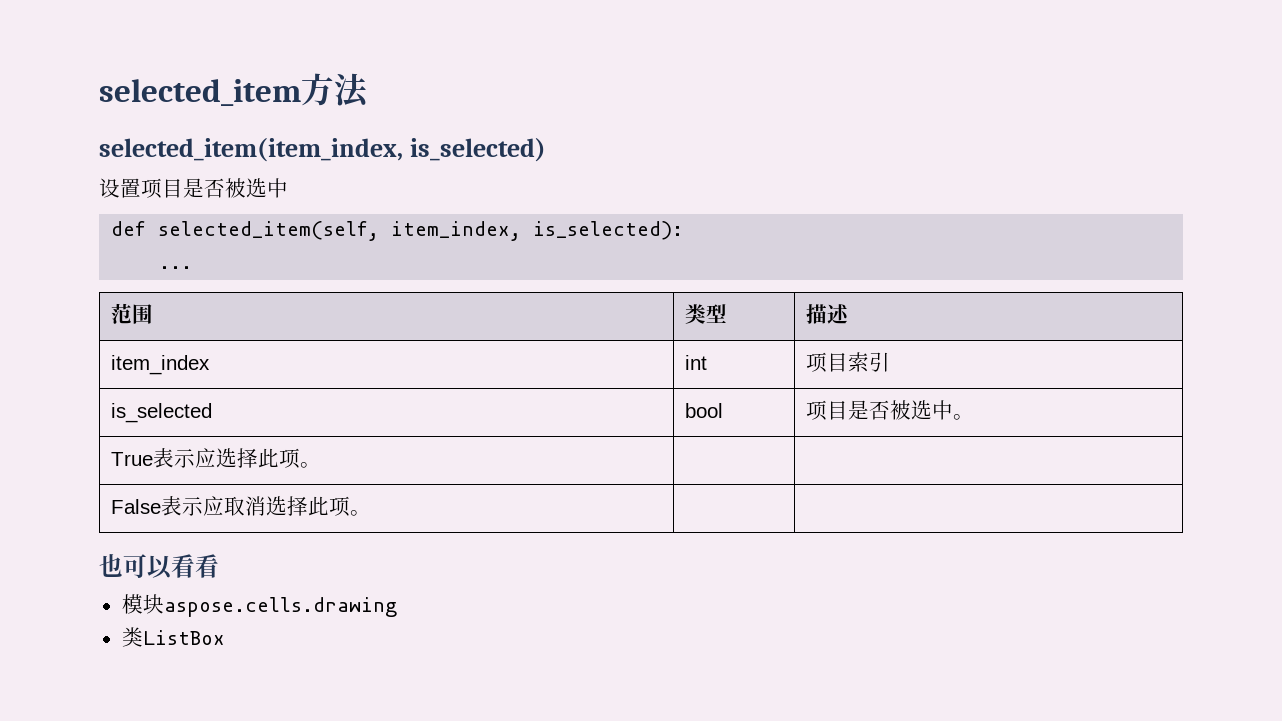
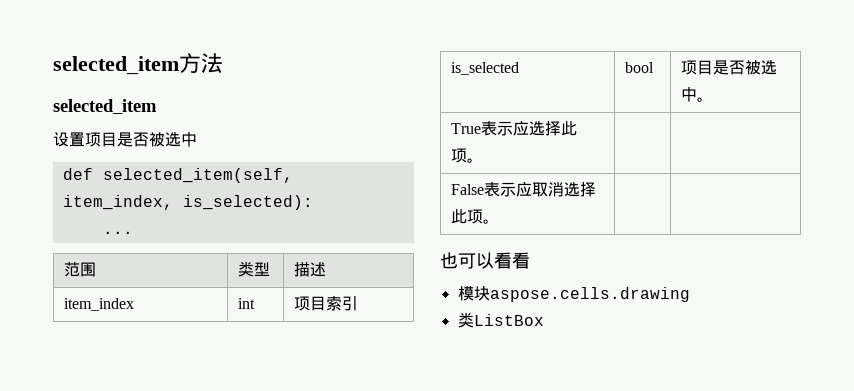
[99,138,547,162] selected_item(item_index, is_selected) -> [53,99,157,114] selected_item

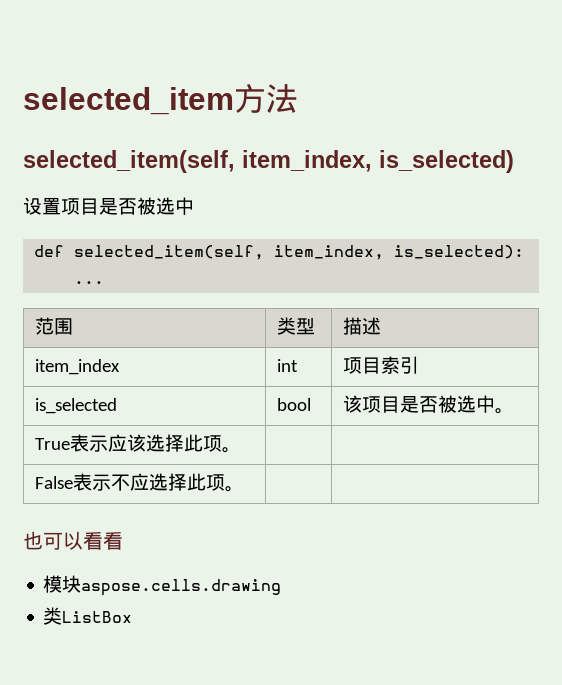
[53,99,157,114] selected_item -> [23,150,514,173] selected_item(self, item_index, is_selected)
(654, 67) none -> [342,395,362,413] 该
(529, 128) none -> [126,434,146,452] 该
[515,182,564,197] 应取消 -> [110,473,149,491] 不应

